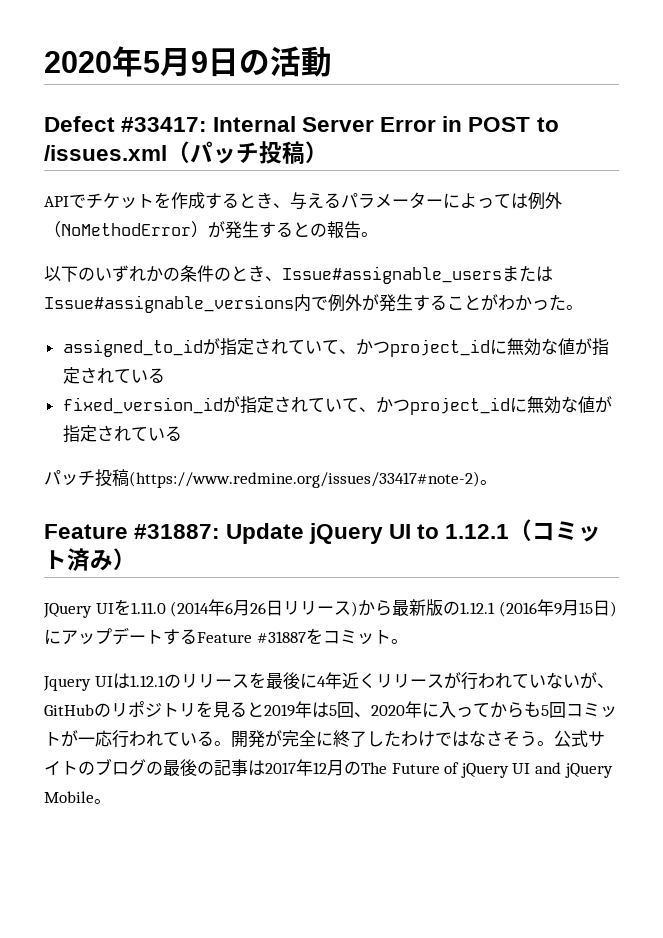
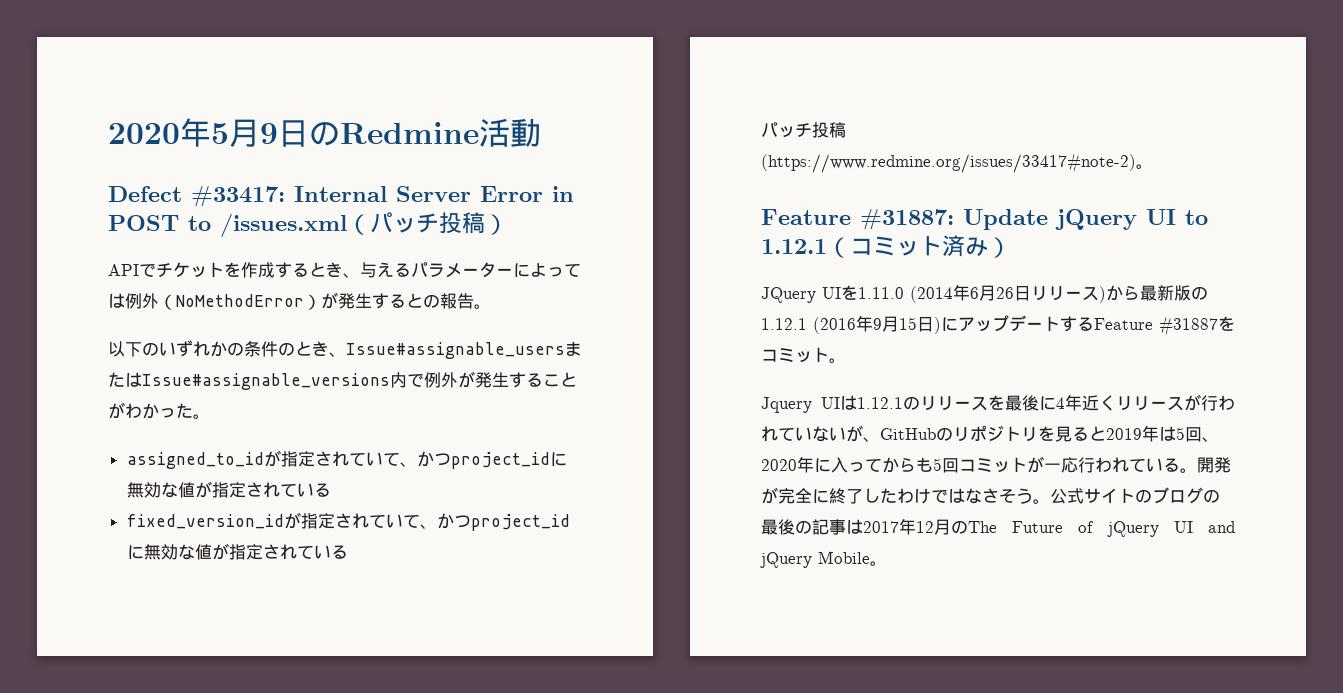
(270, 62) none -> [340,122,479,144] Redmine

